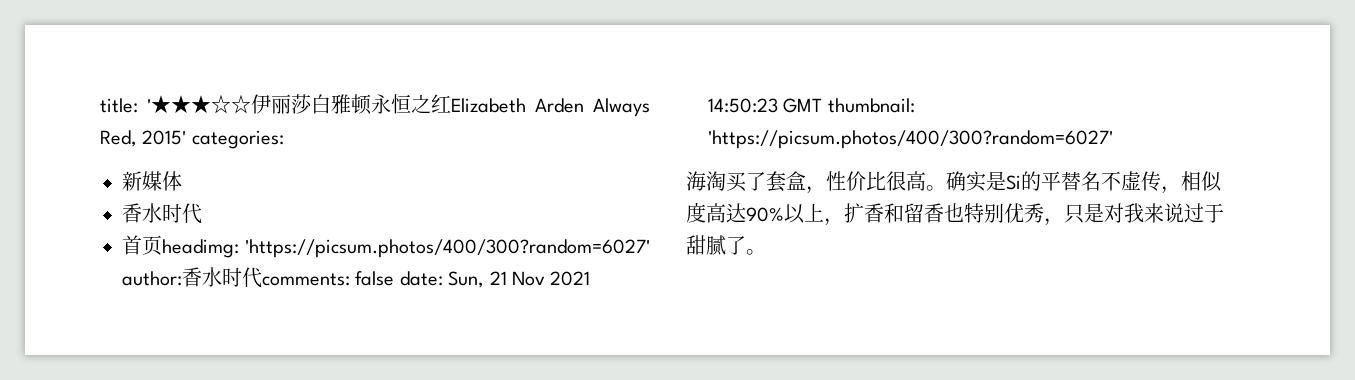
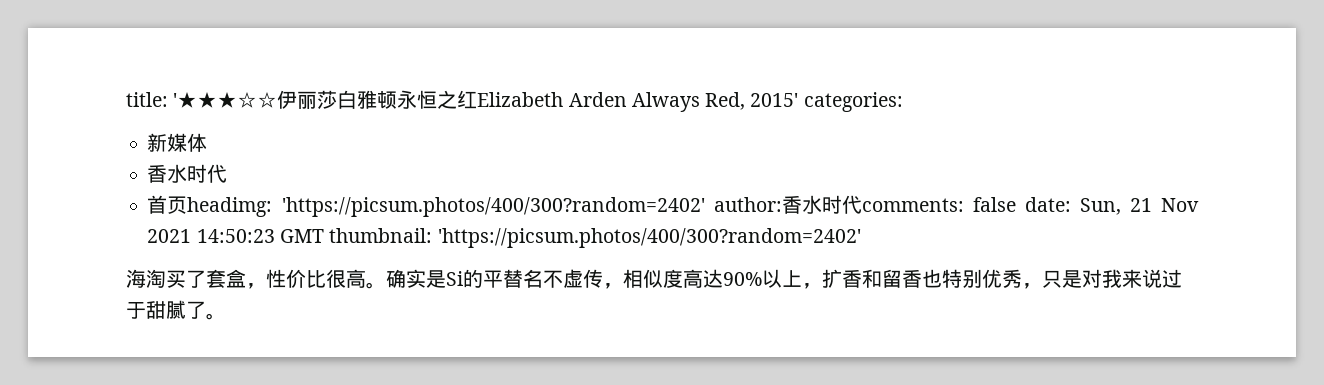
[245,239,650,258] 'https://picsum.photos/400/300?random=6027' -> [281,197,705,217] 'https://picsum.photos/400/300?random=2402'
[708,130,1113,149] 'https://picsum.photos/400/300?random=6027' -> [437,228,861,248] 'https://picsum.photos/400/300?random=2402'

